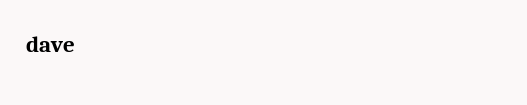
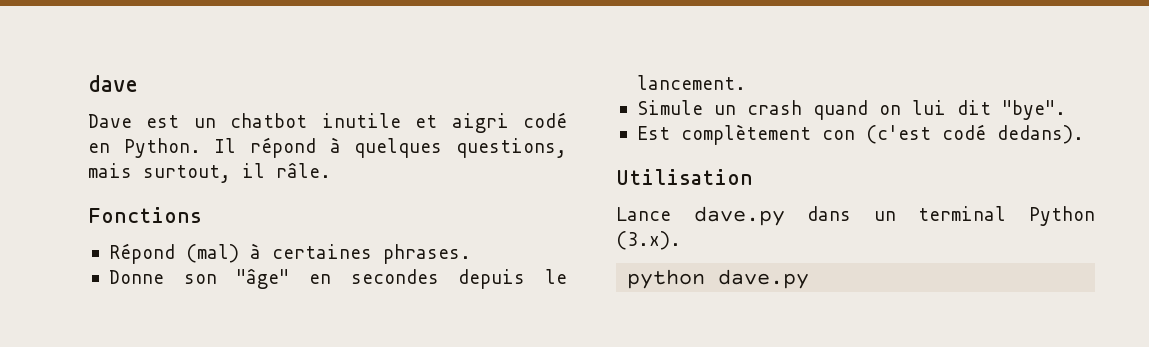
(75, 44) none -> [88,112,567,133] [88,137,567,158] [88,163,331,183] [88,207,202,223] [108,243,471,264] [108,269,567,289] [636,75,746,90] [636,100,1066,120] [636,124,1084,145] [616,169,753,185] [616,206,1095,226] [616,231,681,250] [627,269,810,289] // Dave est un chatbot inutile et aigri codé en Python. Il répond à quelques questions, mais surtout, il râle. // Fonctions // Répond (mal) à certaines phrases. // Donne son "âge" en secondes depuis le lancement. // Simule un crash quand on lui dit "bye". // Est complètement con (c'est codé dedans). // Utilisation // Lance dave.py dans un terminal Python (3.x). // python dave.py

